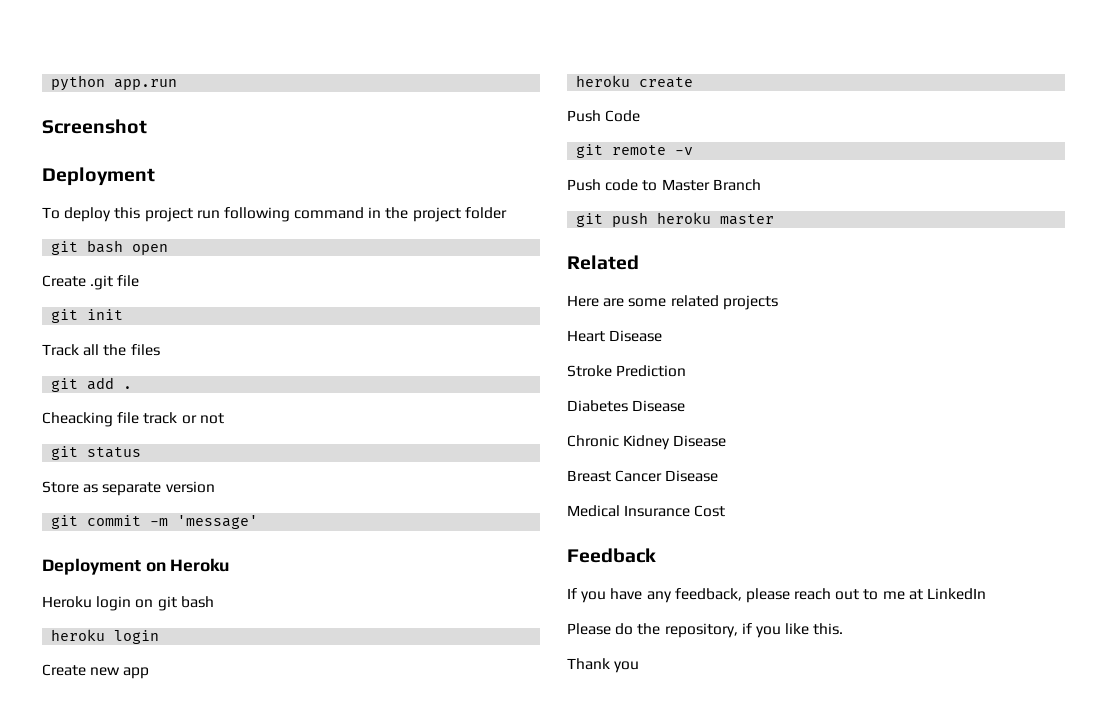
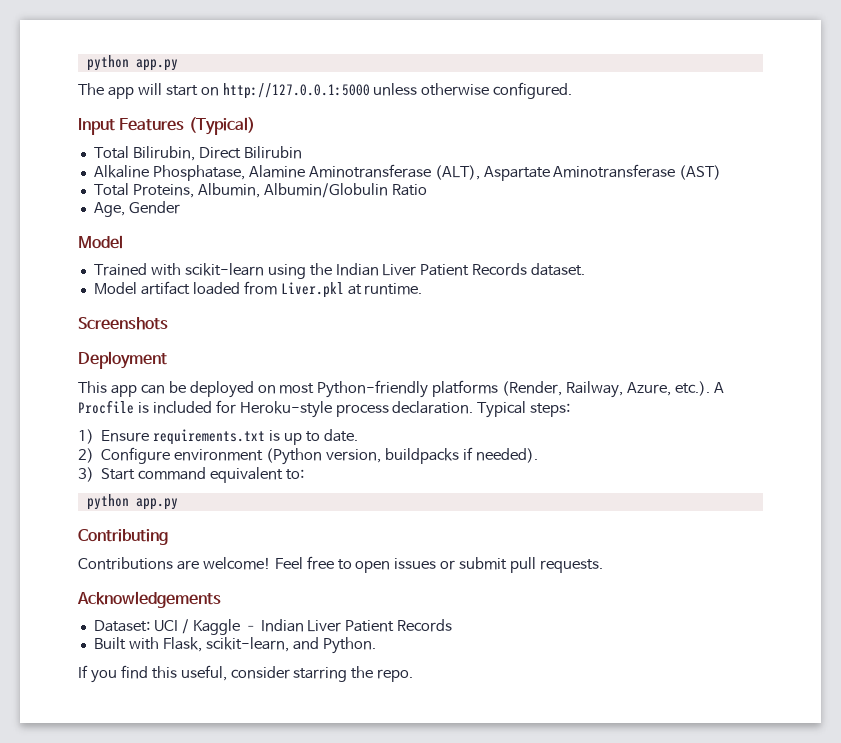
[51,75,178,91] [42,119,147,134] [42,167,155,186] [42,207,507,222] [51,240,169,255] [42,275,140,290] [51,309,124,323] [42,344,160,356] [51,377,133,392] [42,412,224,427] [51,446,142,460] [42,481,215,496] [51,515,259,529] [42,558,230,575] [42,596,214,611] [51,629,160,644] [42,664,150,679] [576,75,694,88] [567,110,641,122] [576,144,694,158] [567,179,761,191] [576,212,775,227] [567,255,639,270] [567,295,778,310] [567,330,663,342] [567,365,687,377] [567,400,686,412] [567,435,727,450] [567,470,719,482] [567,505,726,517] [567,548,656,563] [567,588,987,603] [567,623,844,638] [567,658,640,673] python app.run // Screenshot // Deployment // To deploy this project run following command in the project folder // git bash open // Create .git file // git init // Track all the files // git add . // Cheacking file track or not // git status // Store as separate version // git commit -m 'message' // Deployment on Heroku // Heroku login on git bash // heroku login // Create new app // heroku create // Push Code // git remote -v // Push code to Master Branch // git push heroku master // Related // Here are some related projects // Heart Disease // Stroke Prediction // Diabetes Disease // Chronic Kidney Disease // Breast Cancer Disease // Medical Insurance Cost // Feedback // If you have any feedback, please reach out to me at LinkedIn // Please do the repository, if you like this. // Thank you -> [86,55,178,71] [78,82,573,99] [78,117,255,135] [93,146,302,161] [93,164,722,181] [93,183,427,198] [93,201,180,217] [78,235,123,249] [93,263,586,279] [93,281,423,298] [78,317,168,330] [78,351,167,369] [78,380,724,398] [78,400,571,418] [78,429,358,445] [78,447,538,465] [78,467,304,483] [86,494,178,510] [78,529,168,545] [78,556,604,573] [77,591,221,608] [93,619,453,635] [93,637,376,654] [78,665,414,683] python app.py // The app will start on http://127.0.0.1:5000 unless otherwise configured. // Input Features (Typical) // Total Bilirubin, Direct Bilirubin // Alkaline Phosphatase, Alamine Aminotransferase (ALT), Aspartate Aminotransferase (AST) // Total Proteins, Albumin, Albumin/Globulin Ratio // Age, Gender // Model // Trained with scikit-learn using the Indian Liver Patient Records dataset. // Model artifact loaded from Liver.pkl at runtime. // Screenshots // Deployment // This app can be deployed on most Python-friendly platforms (Render, Railway, Azure, etc.). A Procfile is included for Heroku-style process declaration. Typical steps: // 1) Ensure requirements.txt is up to date. // 2) Configure environment (Python version, buildpacks if needed). // 3) Start command equivalent to: // python app.py // Contributing // Contributions are welcome! Feel free to open issues or submit pull requests. // Acknowledgements // Dataset: UCI / Kaggle – Indian Liver Patient Records // Built with Flask, scikit-learn, and Python. // If you find this useful, consider starring the repo.

